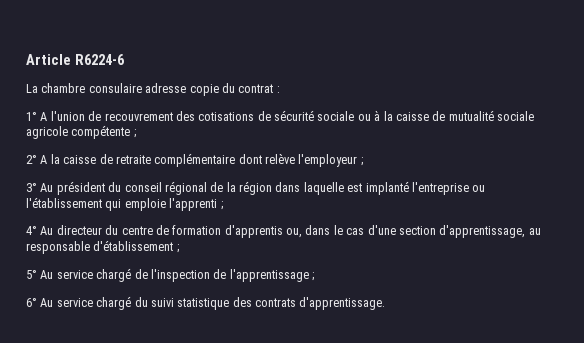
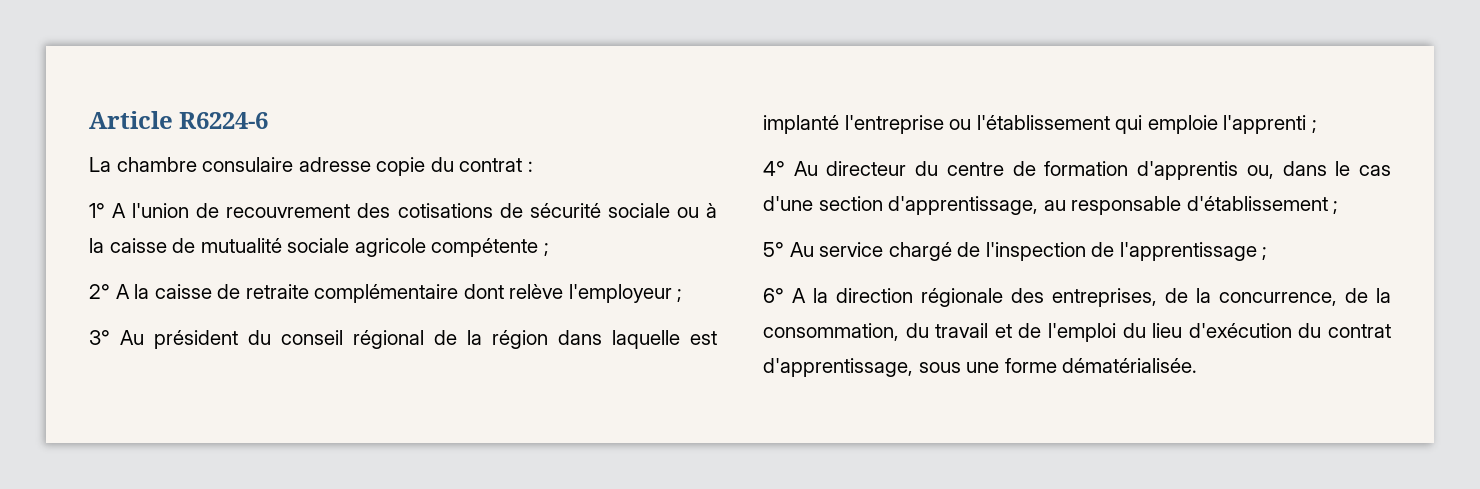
[40,296,386,310] Au service chargé du suivi statistique des contrats d'apprentissage. -> [792,288,1391,307] [763,323,1391,342] [763,358,1198,377] A la direction régionale des entreprises, de la concurrence, de la consommation, du travail et de l'emploi du lieu d'exécution du contrat d'apprentissage, sous une forme dématérialisée.

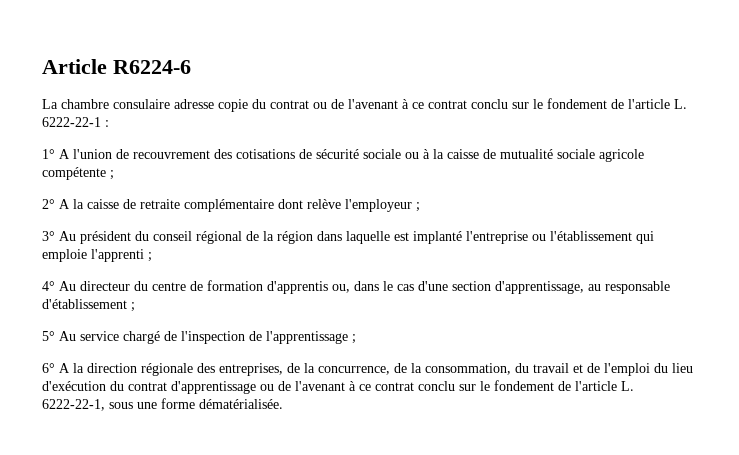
(523, 165) none -> [313,98,687,109] [42,117,101,127] ou de l'avenant à ce contrat conclu sur le fondement de l'article L. 6222-22-1
[763,358,913,377] d'apprentissage, -> [171,380,634,394] [42,399,105,411] d'apprentissage ou de l'avenant à ce contrat conclu sur le fondement de l'article L. 6222-22-1,

